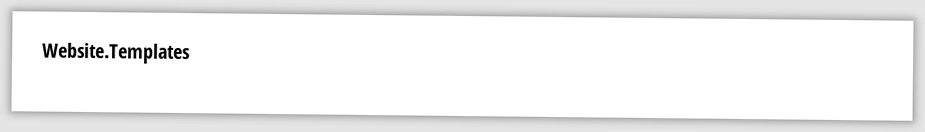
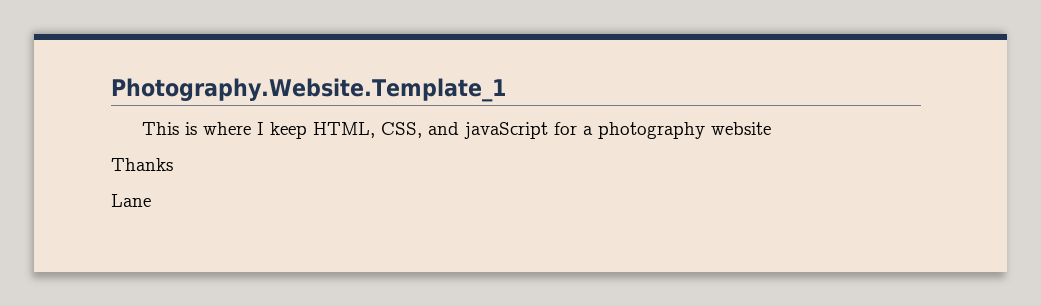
[42,42,190,65] Website.Templates -> [111,78,506,102] [142,122,772,139] [111,158,173,171] [111,194,151,207] Photography.Website.Template_1 // This is where I keep HTML, CSS, and javaScript for a photography website // Thanks // Lane

